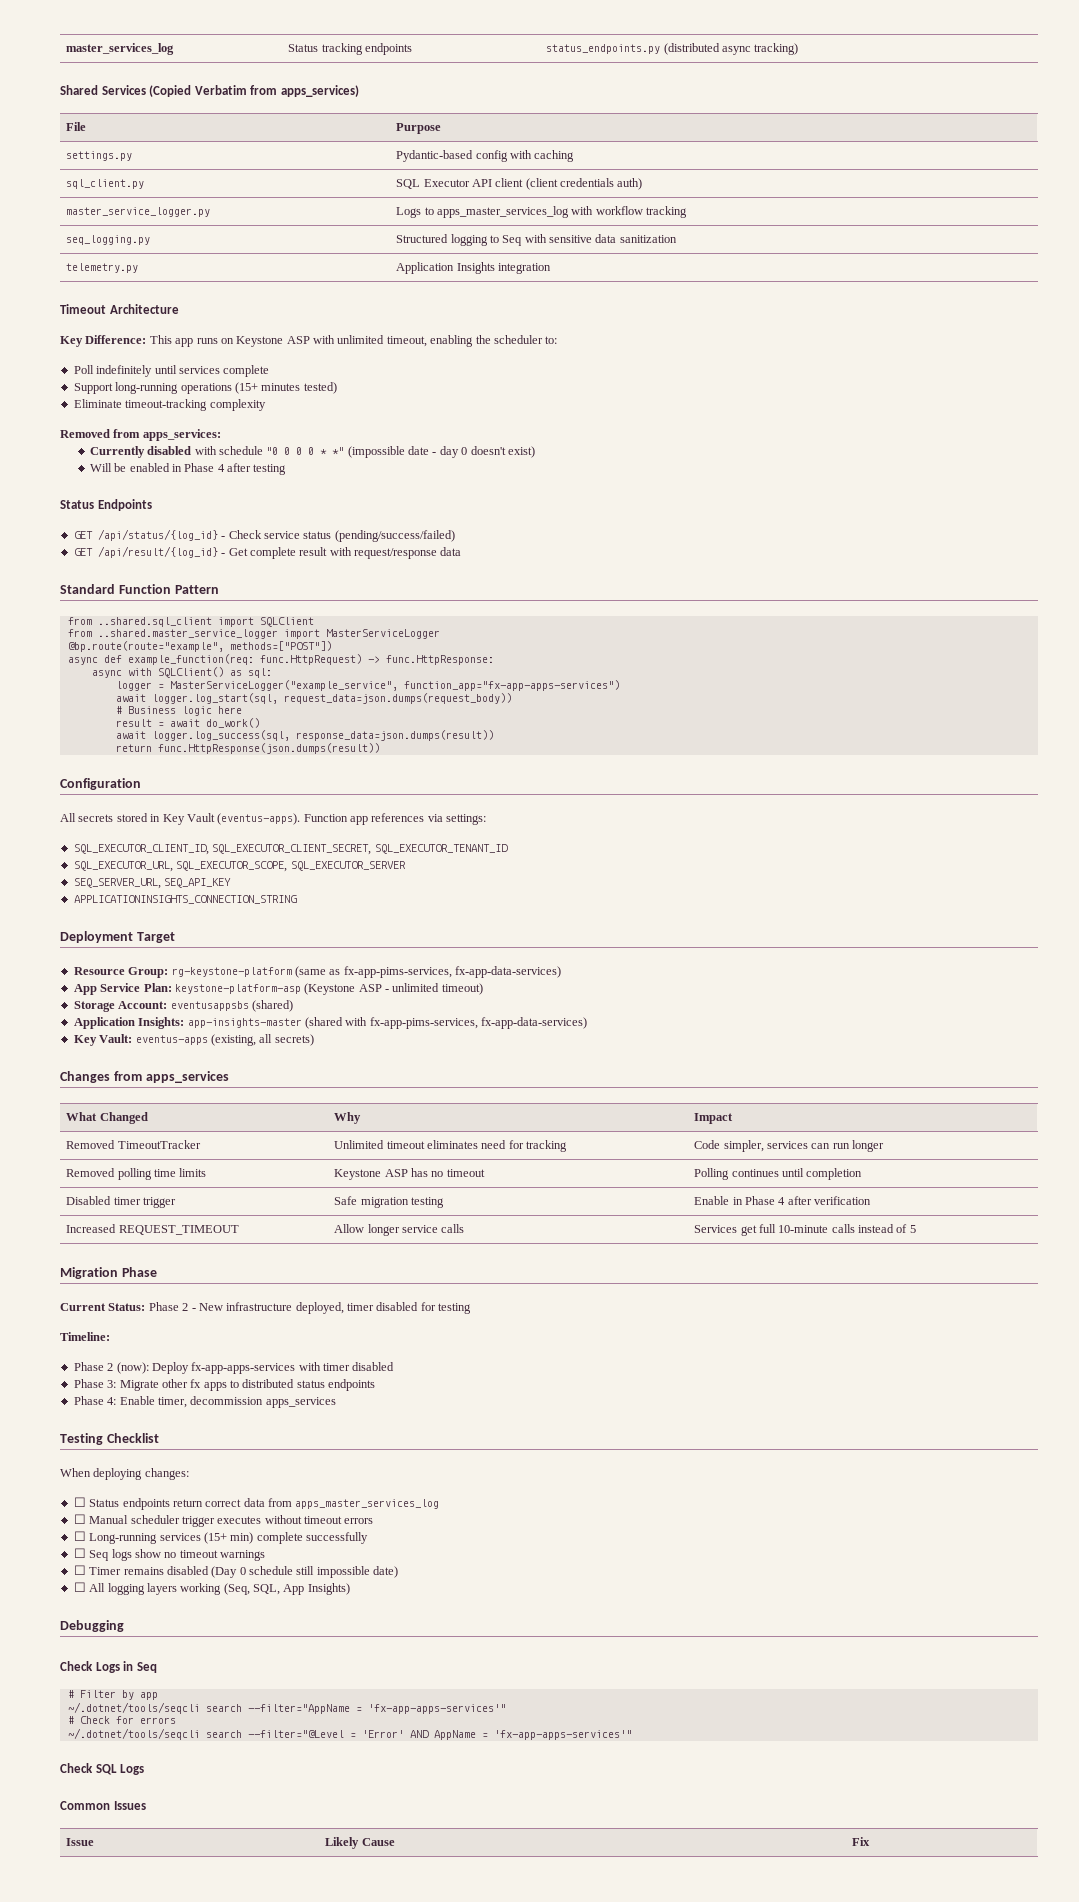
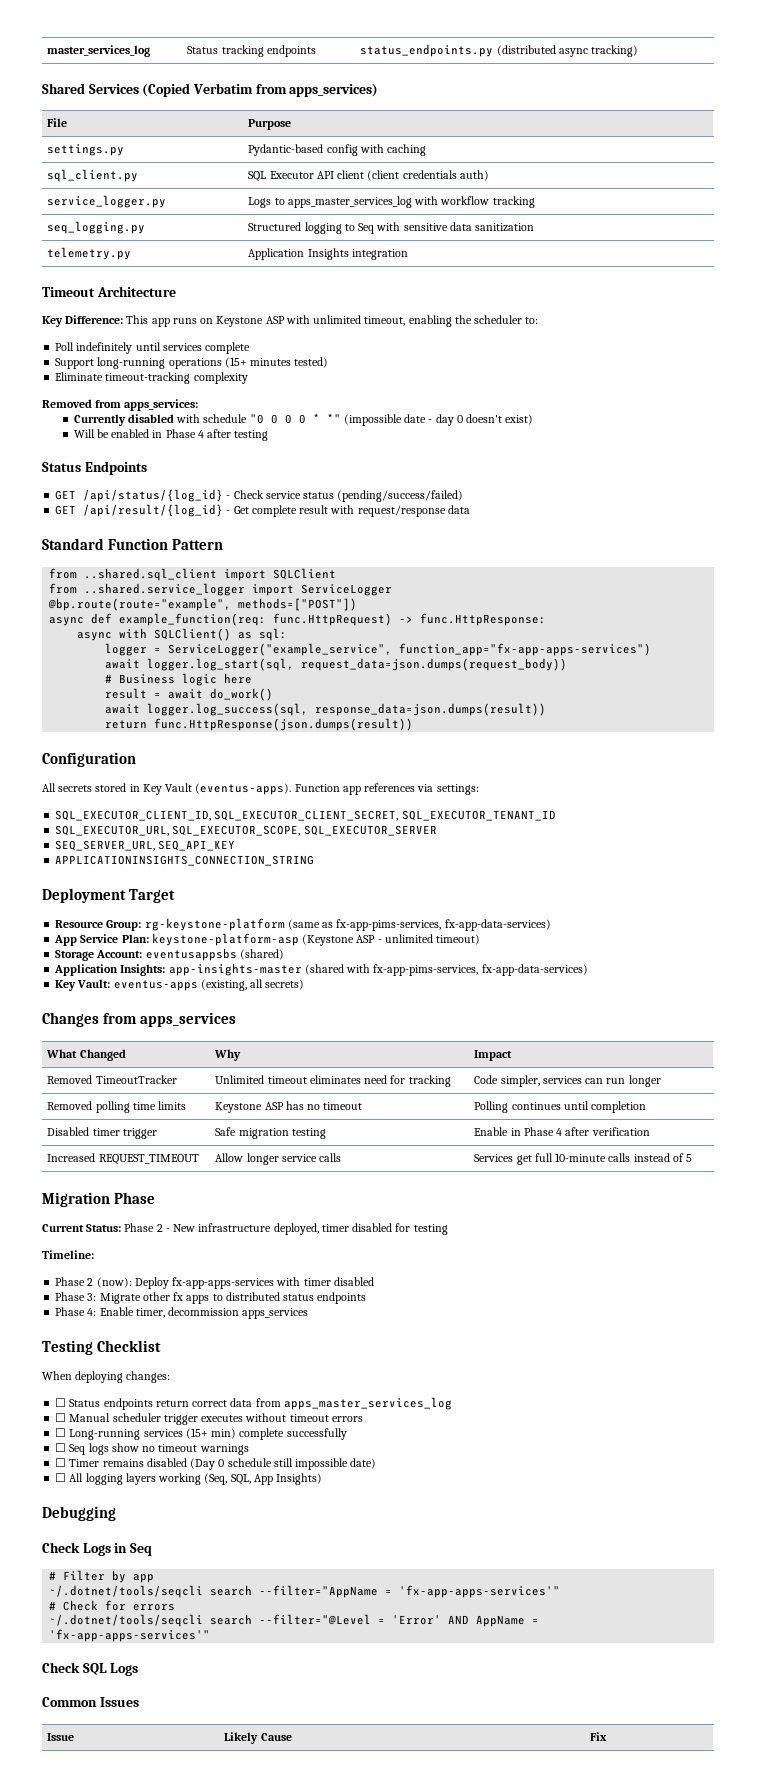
[66,207,211,217] master_service_logger.py -> [47,195,167,208] service_logger.py
[97,629,440,639] ..shared.master_service_logger import MasterServiceLogger -> [84,583,393,596] ..shared.service_logger import ServiceLogger
[169,680,398,691] MasterServiceLogger("example_service", -> [168,643,393,656] ServiceLogger("example_service",

